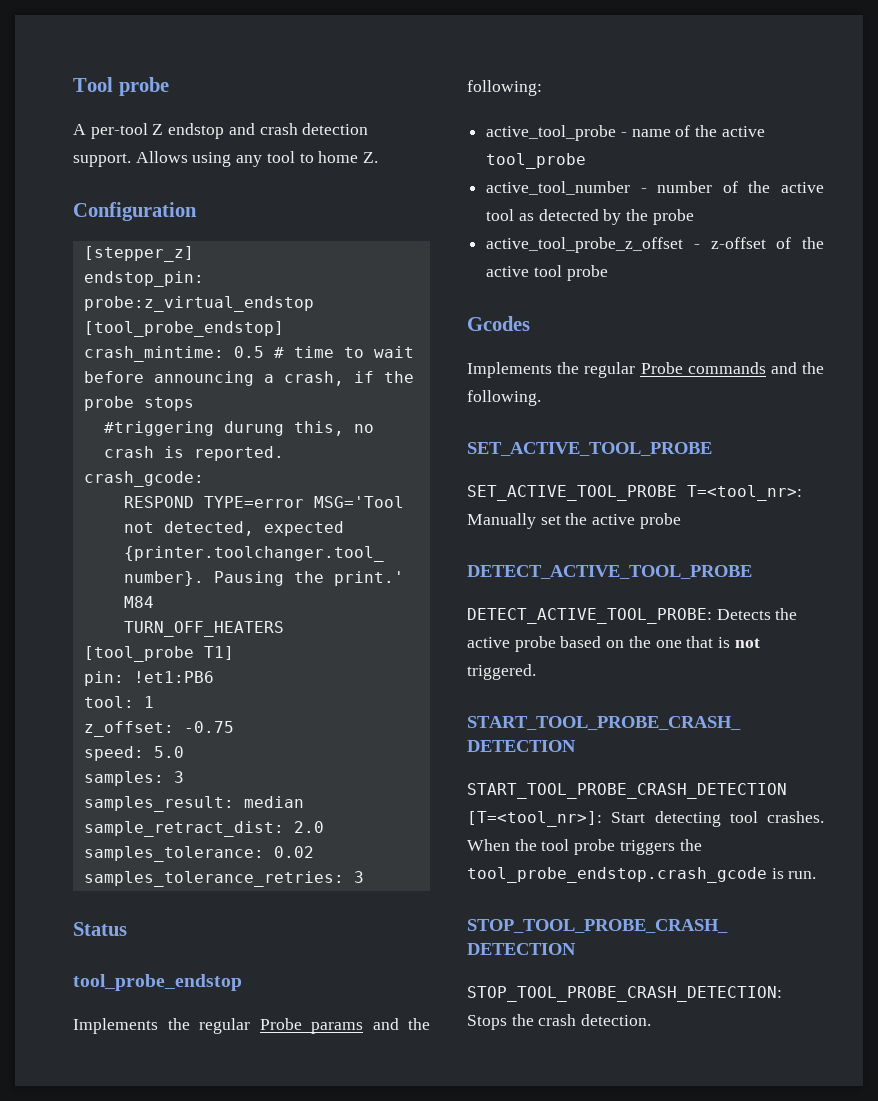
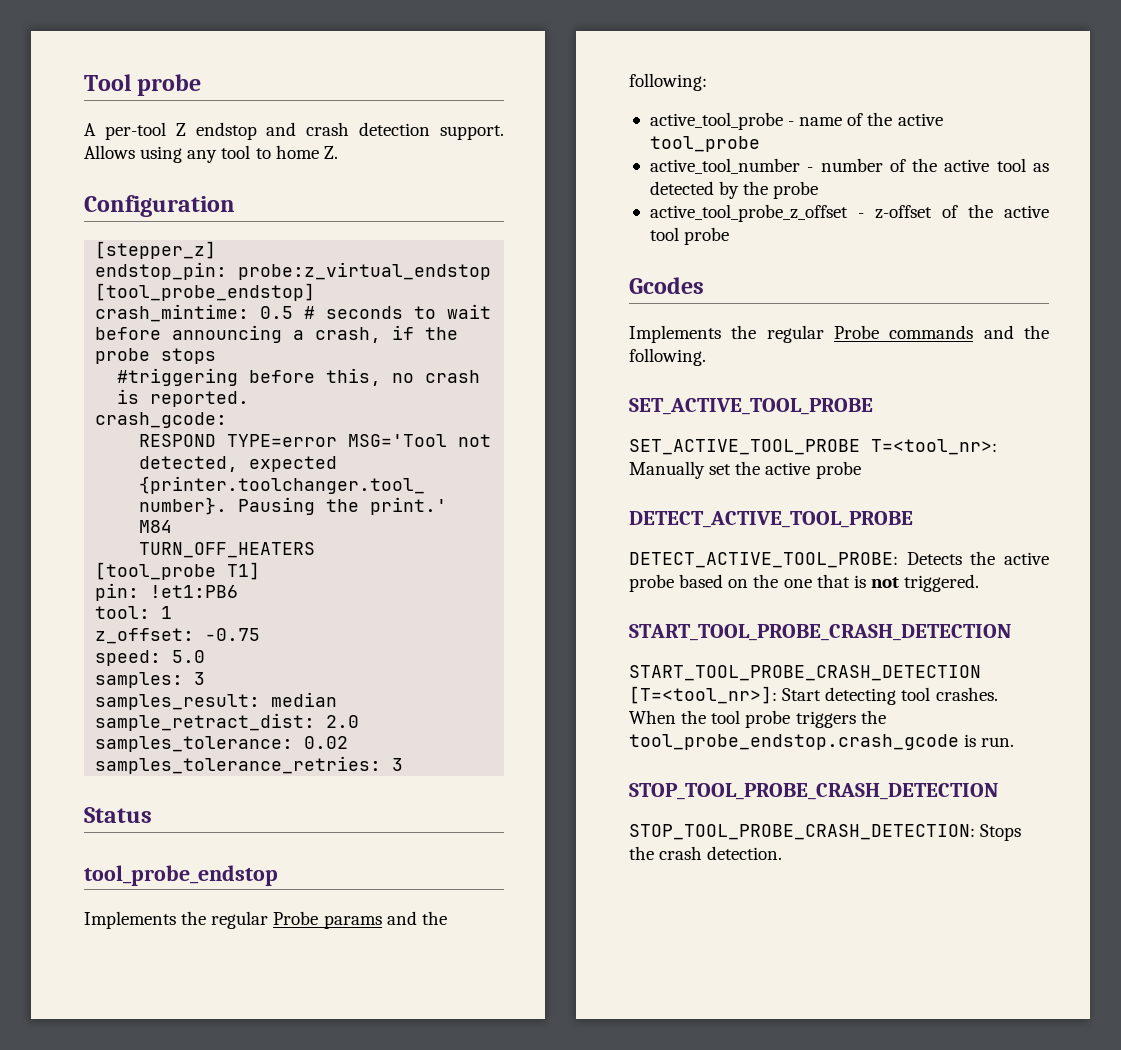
[293,346,334,358] time -> [326,306,404,319] seconds
[223,421,284,436] durung -> [249,370,316,383] before

